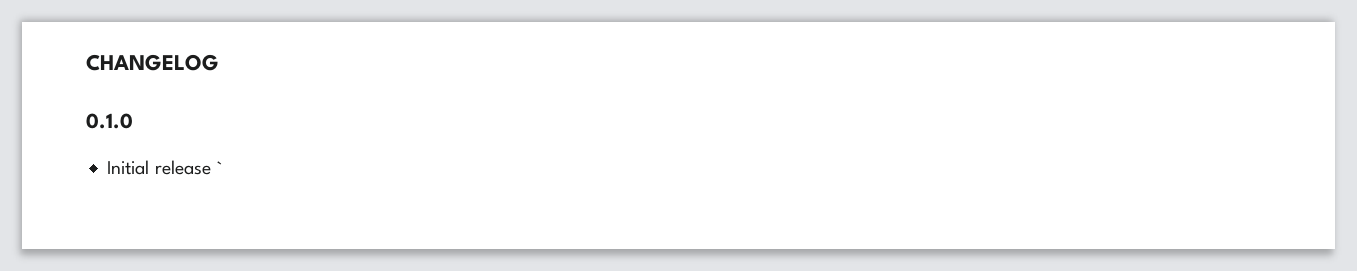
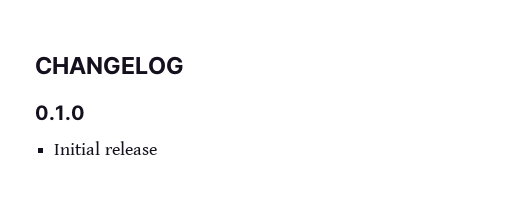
[215,161,223,174] ` -> (157, 148) none

